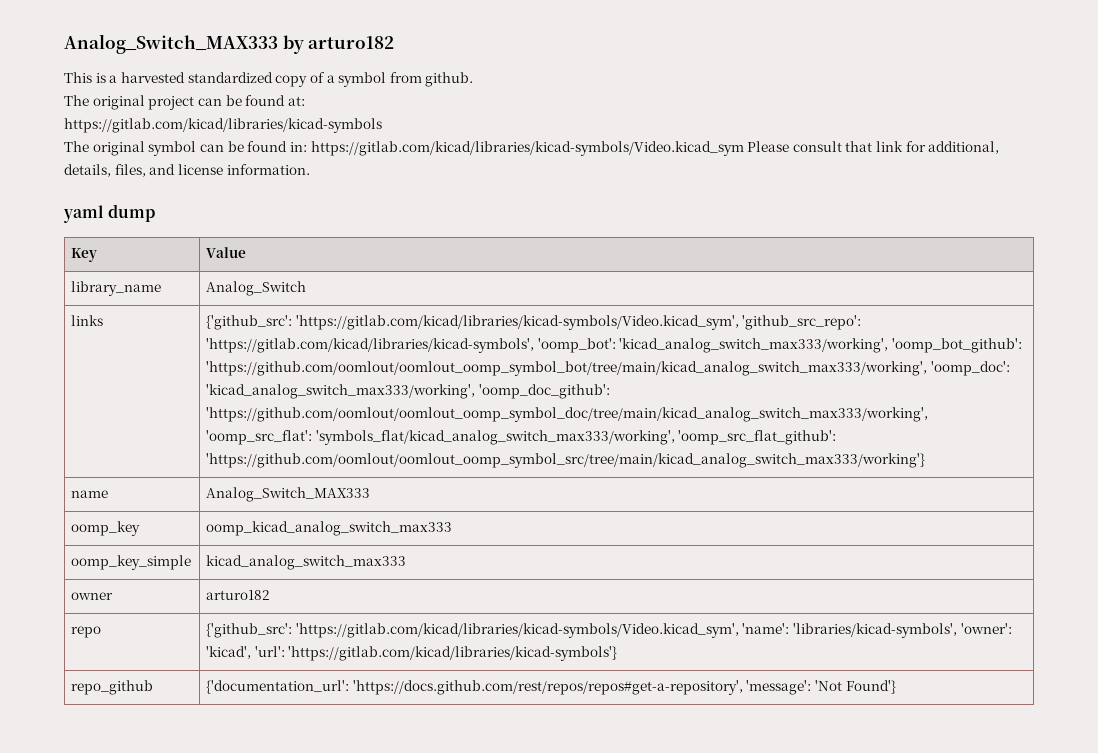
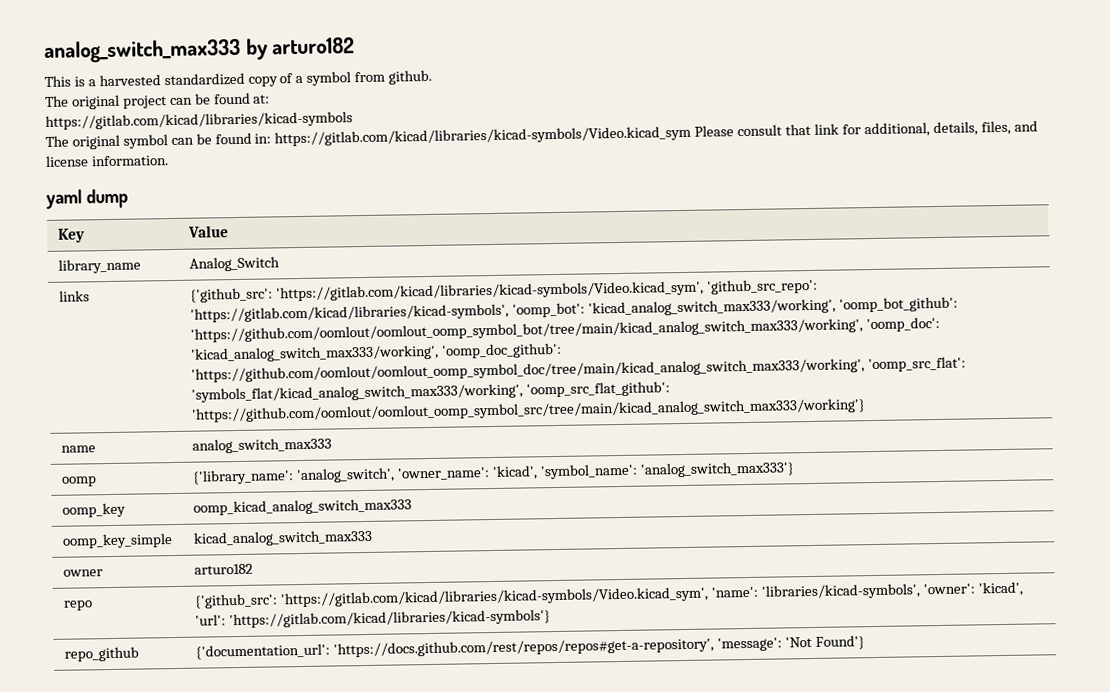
[64,34,278,54] Analog_Switch_MAX333 -> [44,38,241,63] analog_switch_max333
[206,487,371,502] Analog_Switch_MAX333 -> [191,437,332,454] [60,476,97,487] [191,461,795,485] analog_switch_max333 // oomp | {'library_name': 'analog_switch', 'owner_name': 'kicad', 'symbol_name': 'analog_switch_max333'}

